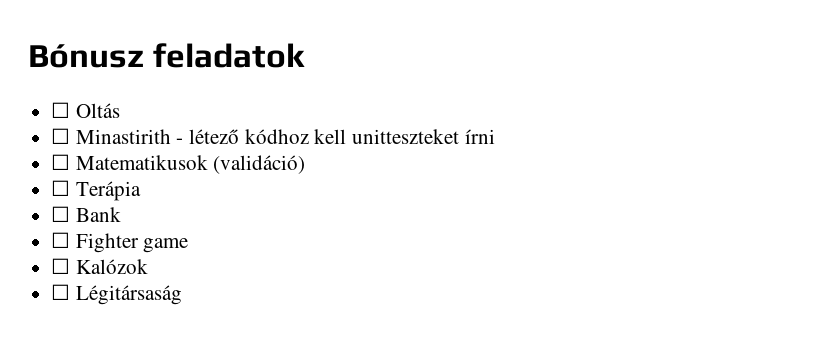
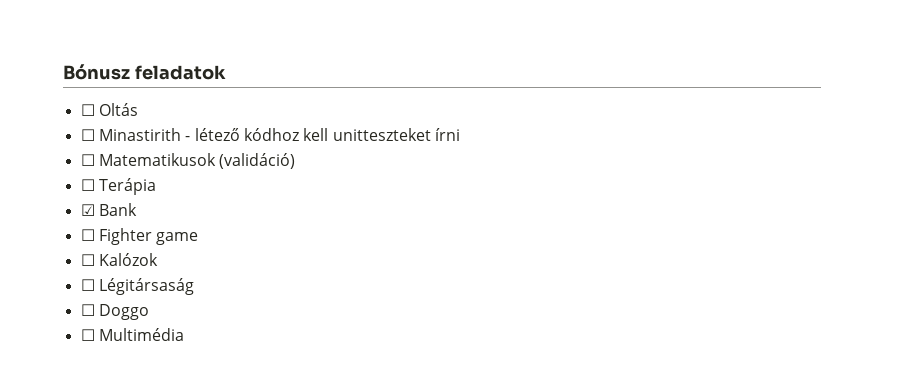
[51,206,71,222] ☐ -> [80,204,95,216] ☑
(182, 295) none -> [80,304,149,320] [80,328,184,341] // ☐ Doggo // ☐ Multimédia

